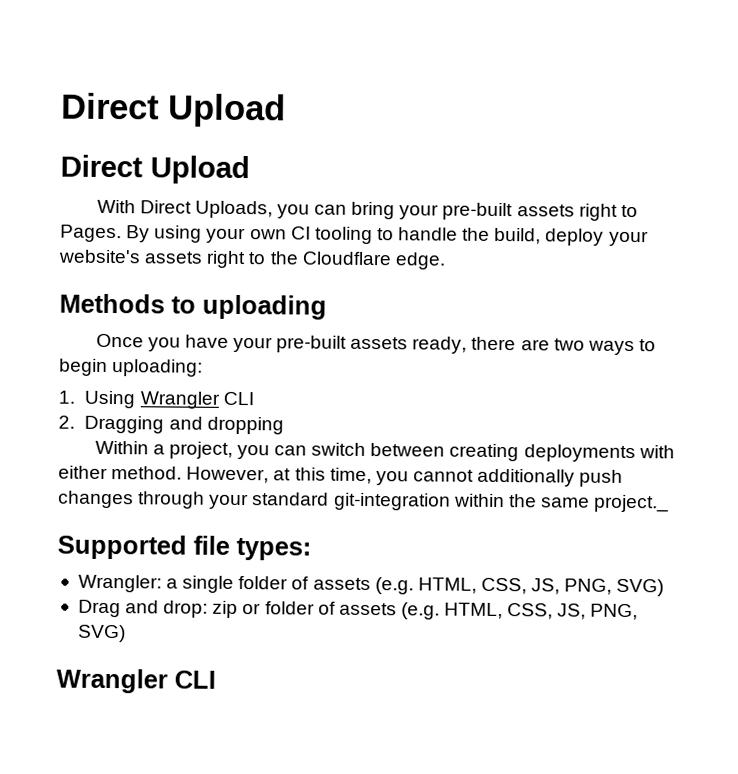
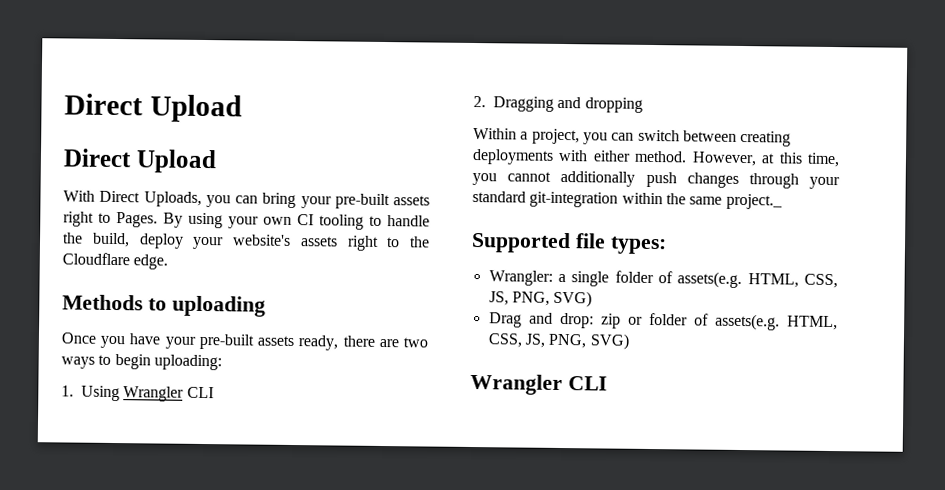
[312,577,414,595] assets (e.g. -> [677,271,743,289] assets(e.g.
[338,602,440,620] assets (e.g. -> [714,313,780,331] assets(e.g.

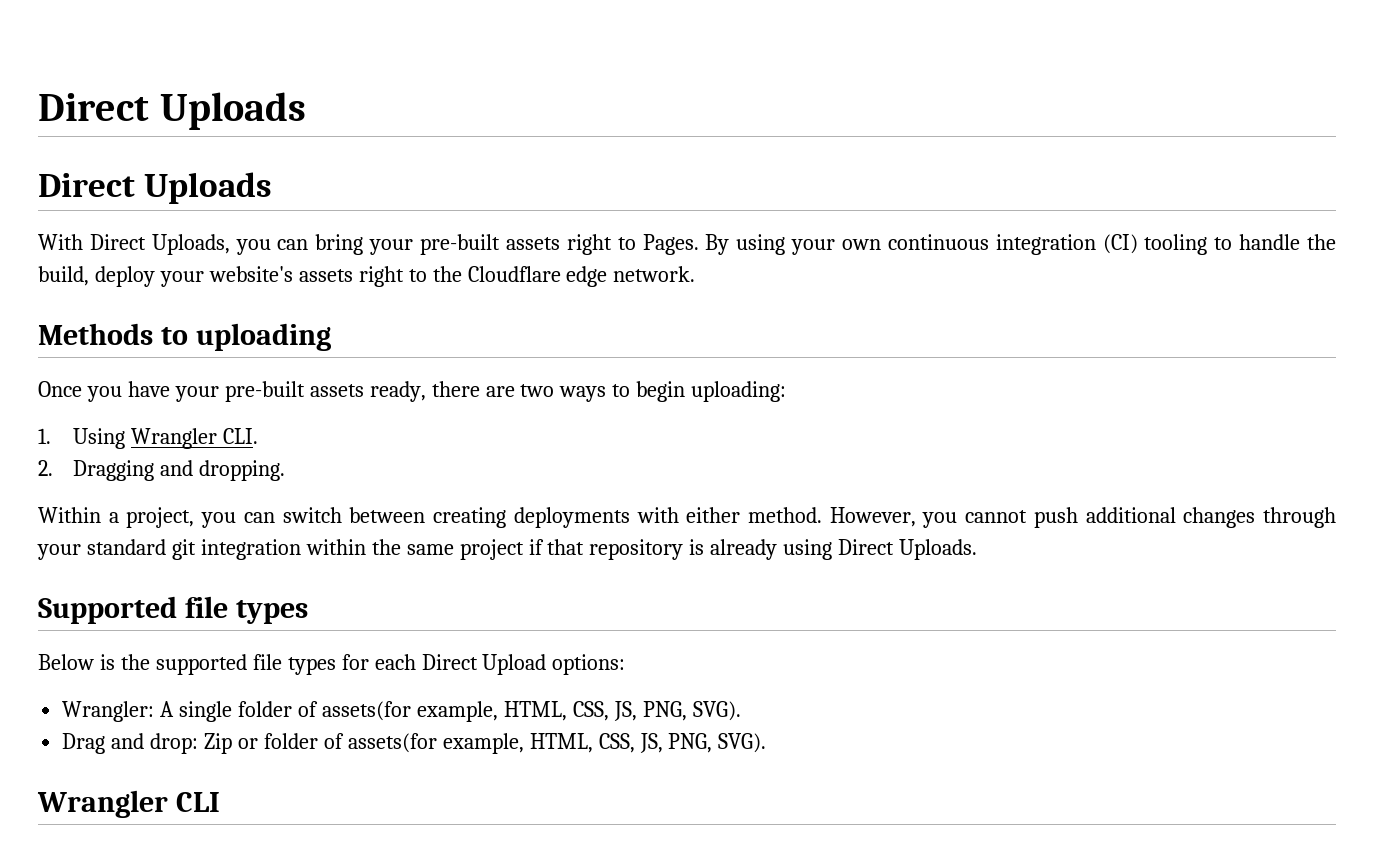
[64,93,242,123] [63,148,217,174] Direct Upload // Direct Upload -> [38,92,306,130] [38,172,273,204] Direct Uploads // Direct Uploads
[297,214,314,226] CI -> [887,234,1138,255] continuous integration (CI)
[133,254,169,270] edge. -> [566,266,696,287] edge network.
[186,386,214,399] CLI -> [223,428,259,444] CLI.
[584,97,643,113] dropping -> [199,460,286,481] dropping.
[761,152,840,168] [472,170,677,188] at this time, you cannot additionally push -> [922,507,1176,528] you cannot push additional
[529,191,619,208] git-integration -> [171,539,301,560] git integration
[725,193,783,210] [471,231,667,255] project._ // Supported file types: -> [459,539,978,560] [38,596,308,624] [38,654,626,675] project if that repository is already using Direct Uploads. // Supported file types // Below is the supported file types for each Direct Upload options:
[557,273,566,283] a -> [160,701,175,717] A
[677,271,838,289] [488,290,593,308] assets(e.g. HTML, CSS, JS, PNG, SVG) -> [321,701,741,722] assets(for example, HTML, CSS, JS, PNG, SVG).
[600,313,621,329] zip -> [204,733,233,754] Zip
[714,313,838,331] [487,333,630,350] assets(e.g. HTML, CSS, JS, PNG, SVG) -> [347,733,767,754] assets(for example, HTML, CSS, JS, PNG, SVG).

